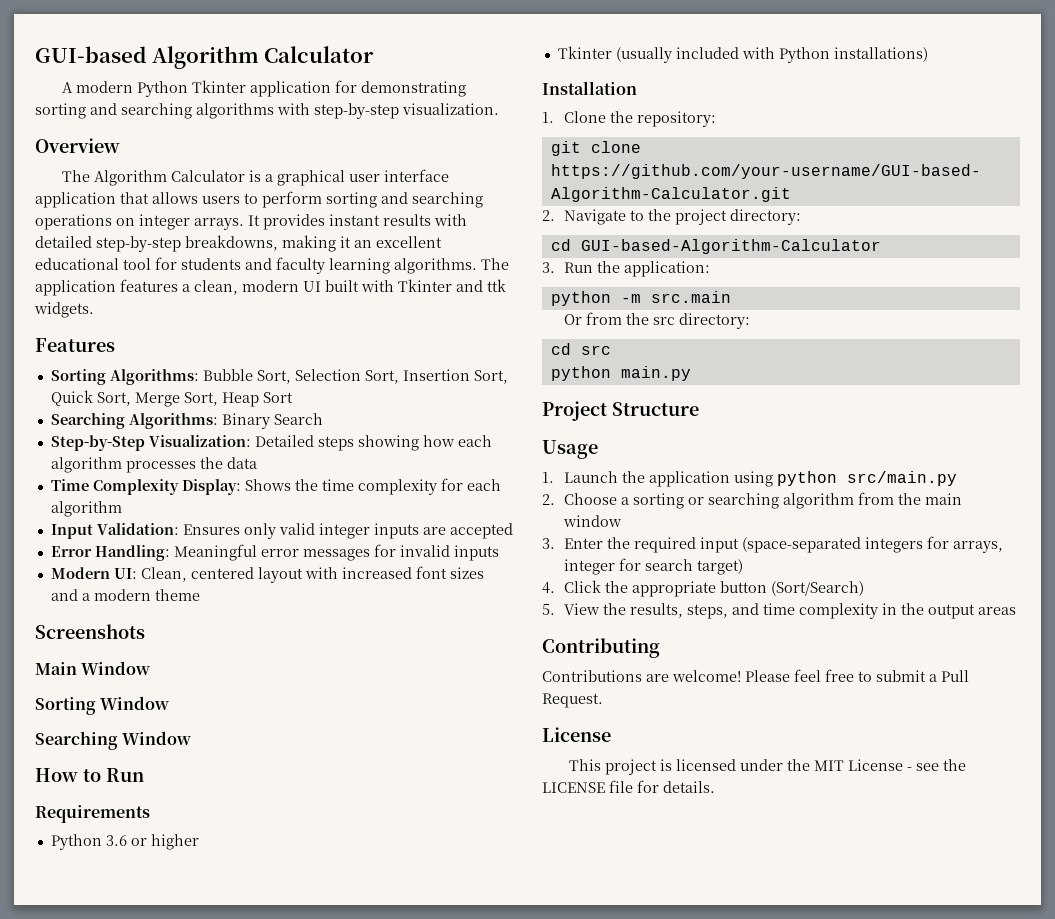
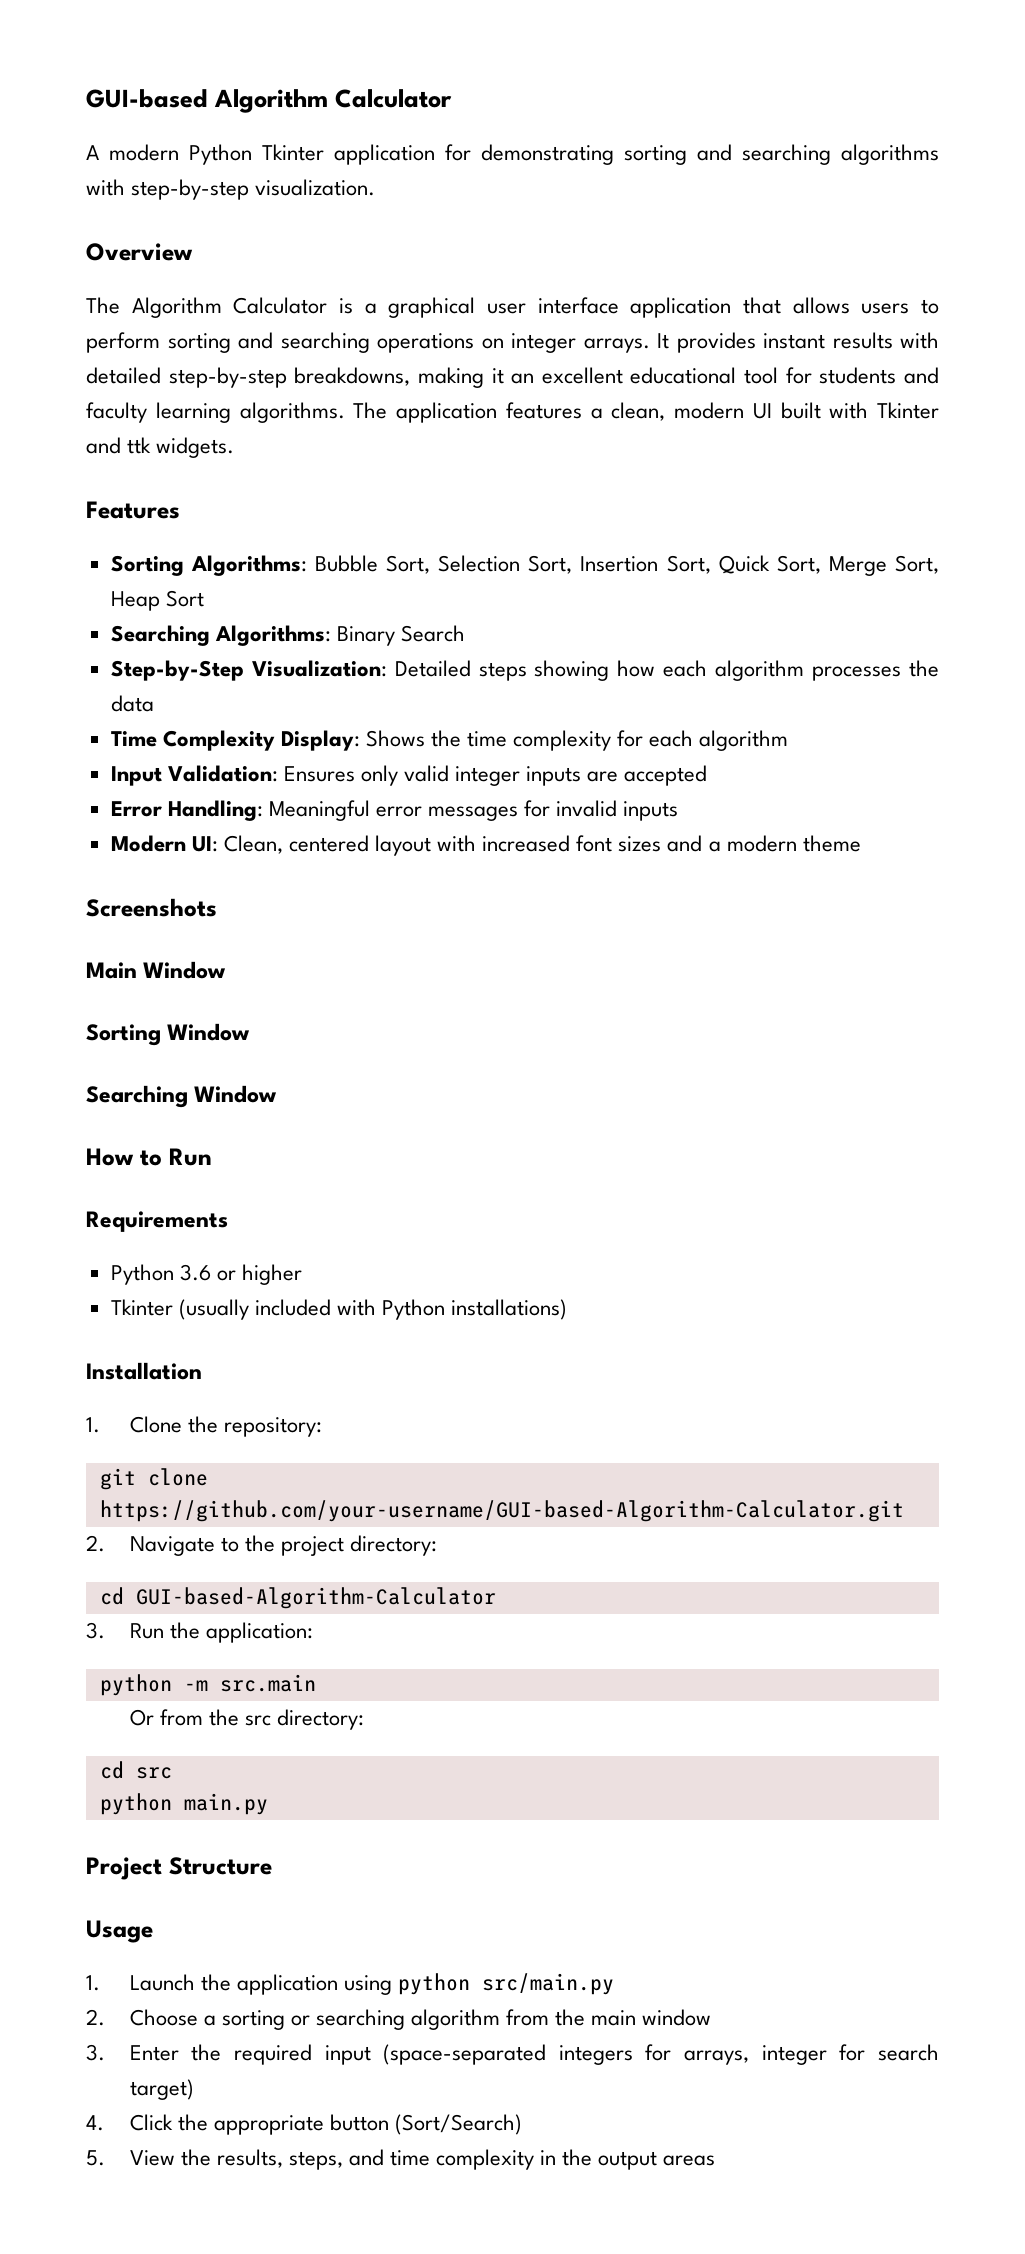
[542,638,660,658] [542,669,969,682] [542,693,603,708] [542,727,611,742] [568,759,966,775] [542,780,715,793] // Contributing // Contributions are welcome! Please feel free to submit a Pull Request. // License // This project is licensed under the MIT License - see the LICENSE file for details. -> (716, 2160) none

